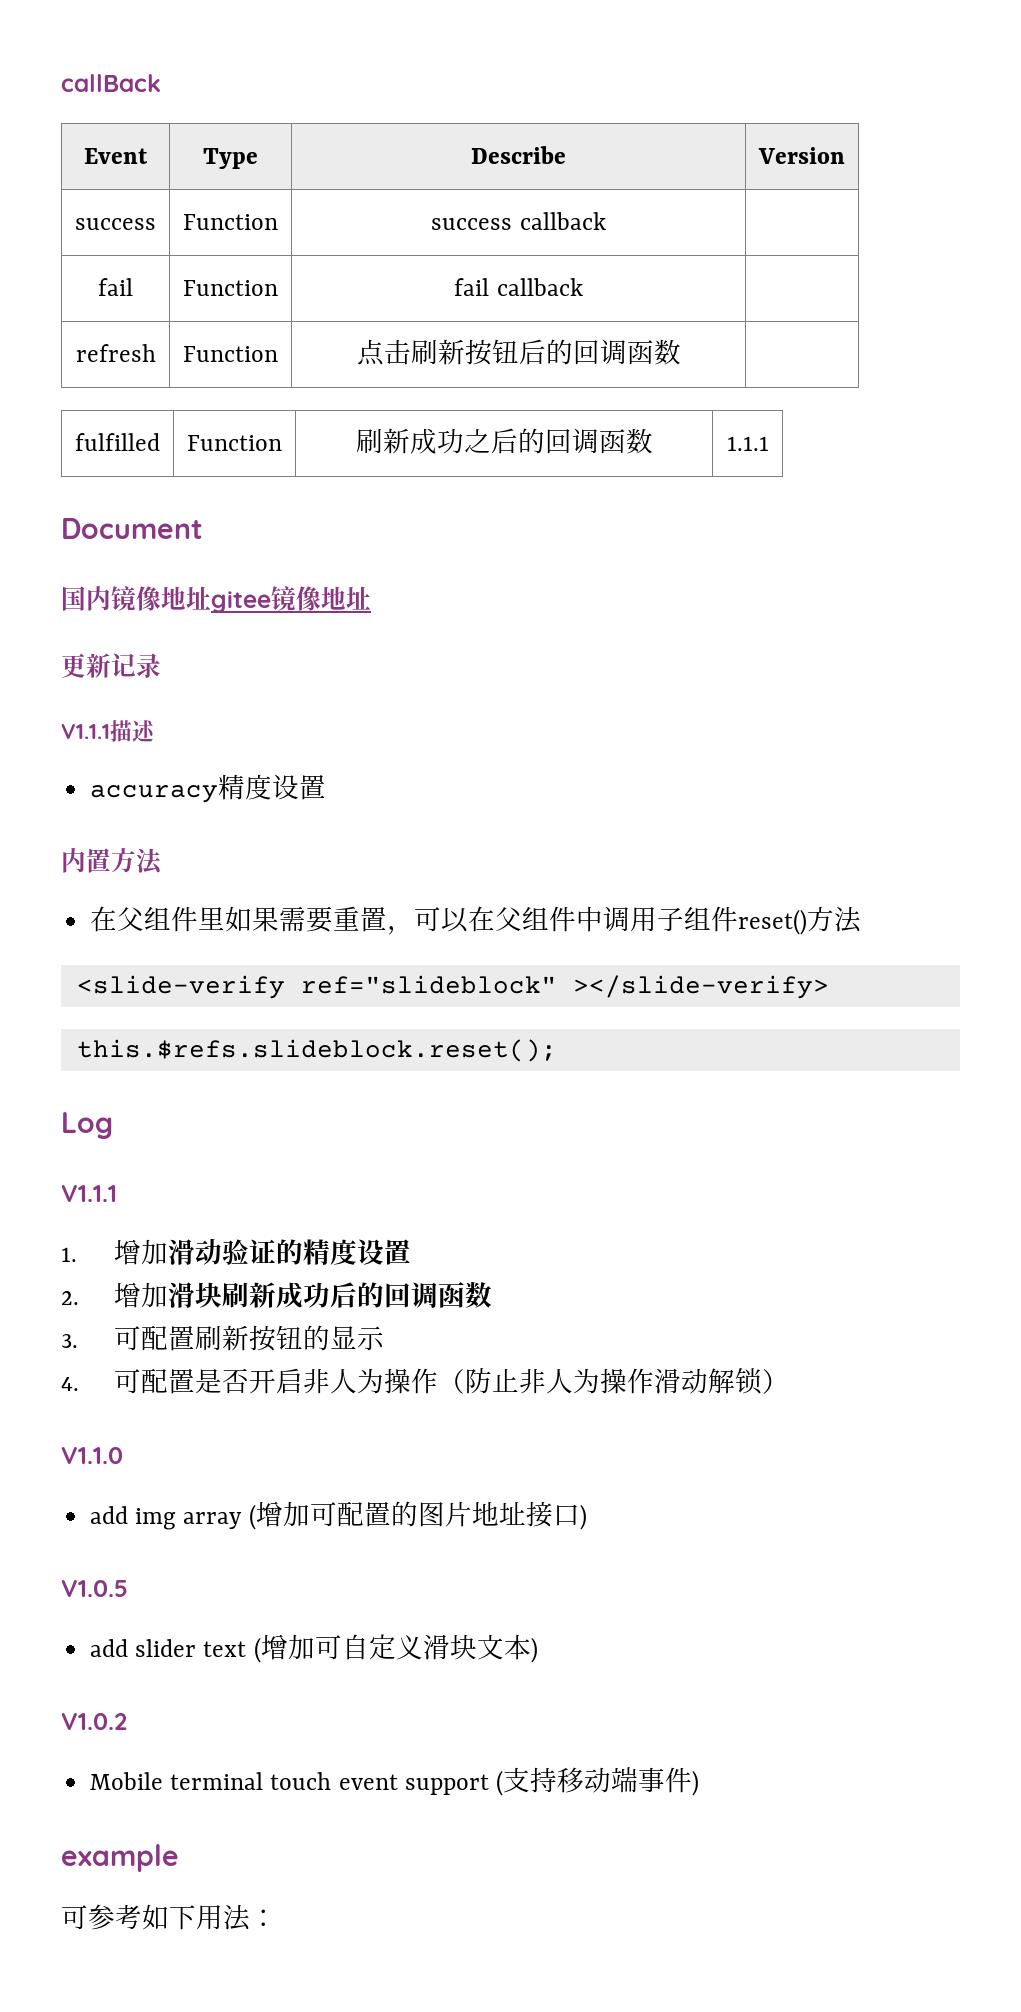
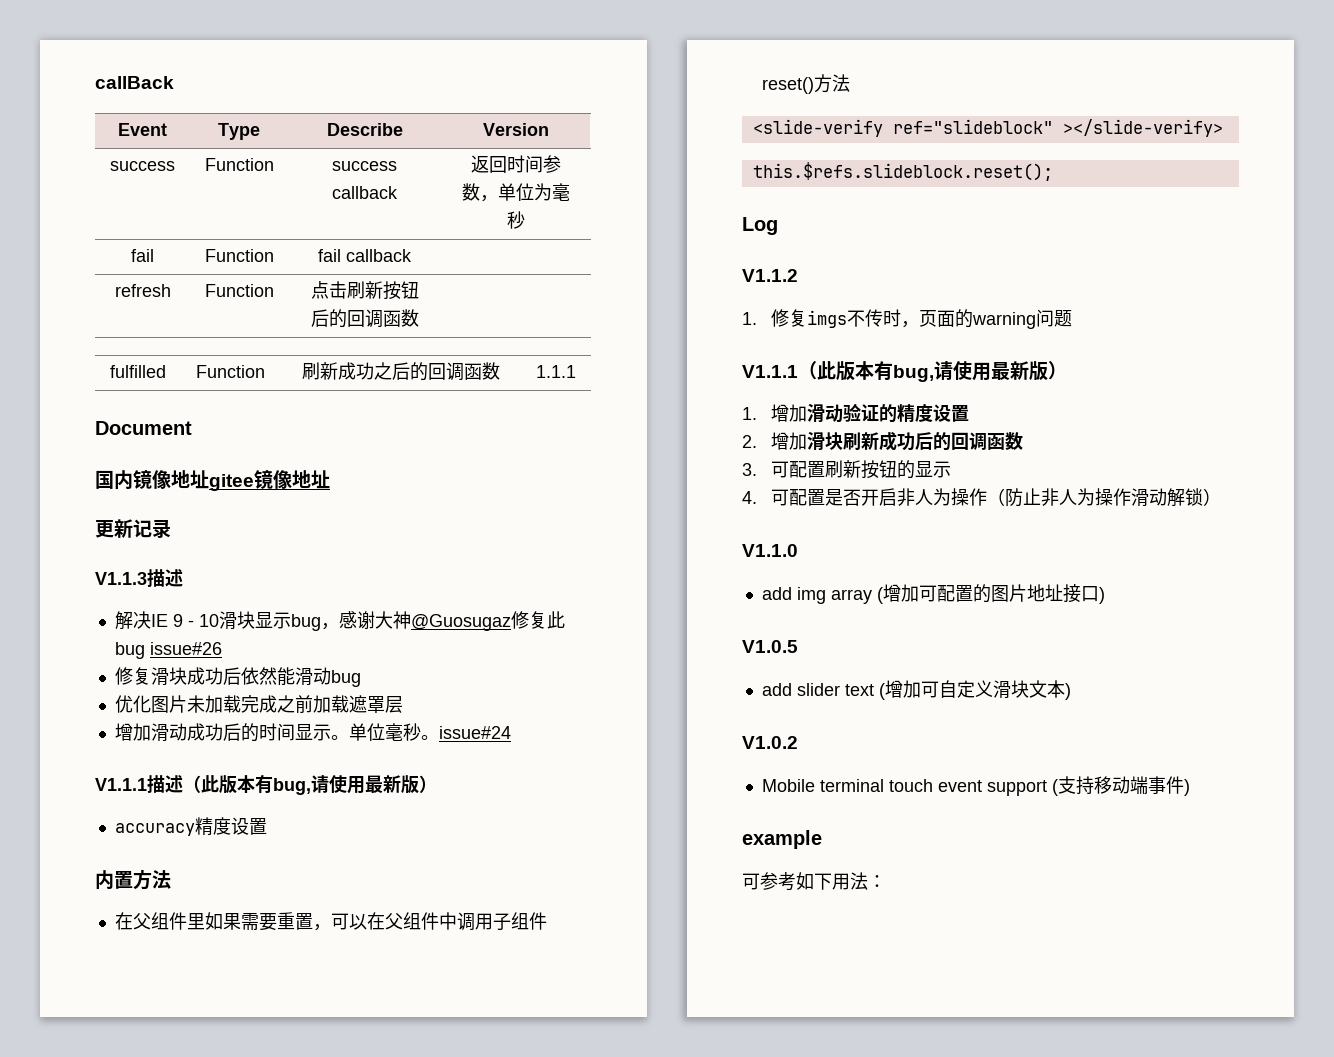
(606, 221) none -> [470,155,561,173] [461,183,570,202] [506,211,525,229] 返回时间参数，单位为毫秒
[61,720,155,742] V1.1.1描述 -> [95,569,183,587] [114,611,565,631] [114,642,222,659] [114,667,361,687] [114,695,403,713] [114,723,511,742] [95,775,437,795] V1.1.3描述 // 解决IE 9 - 10滑块显示bug，感谢大神@Guosugaz修复此bug issue#26 // 修复滑块成功后依然能滑动bug // 优化图片未加载完成之前加载遮罩层 // 增加滑动成功后的时间显示。单位毫秒。issue#24 // V1.1.1描述（此版本有bug,请使用最新版）
[61,1185,117,1202] V1.1.1 -> [742,269,798,282] [742,309,1072,329] [742,361,1067,382] V1.1.2 // 1.修复imgs不传时，页面的warning问题 // V1.1.1（此版本有bug,请使用最新版）

